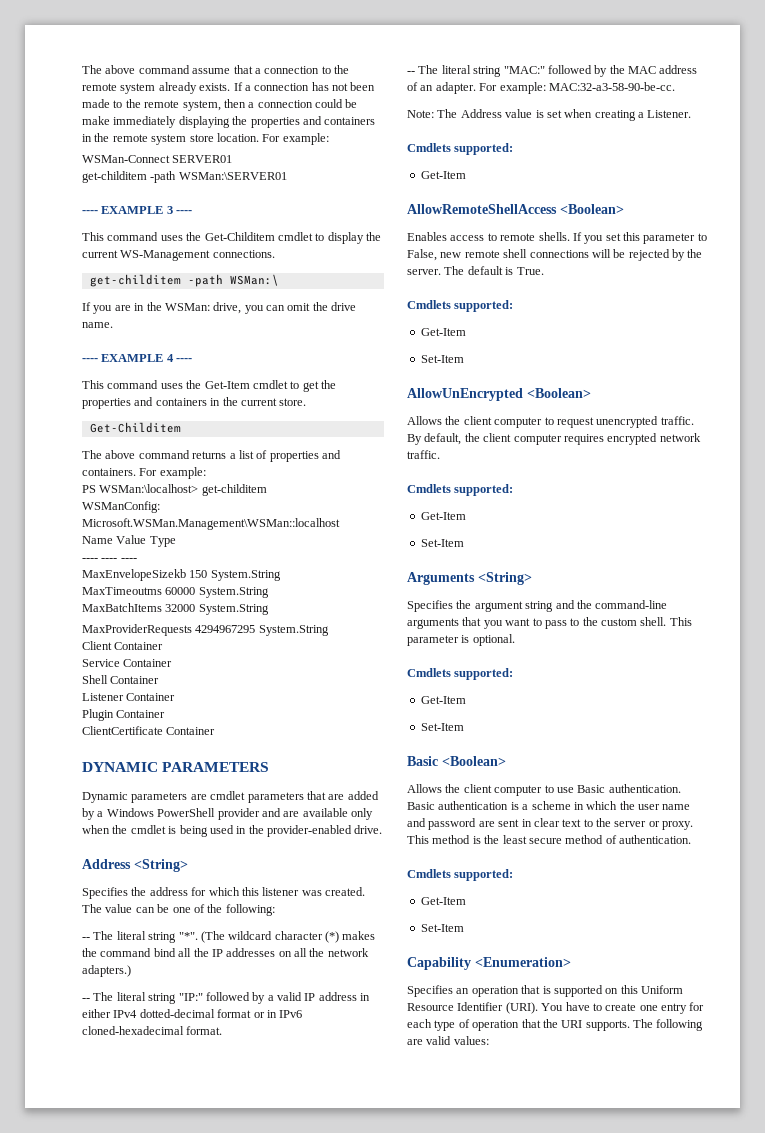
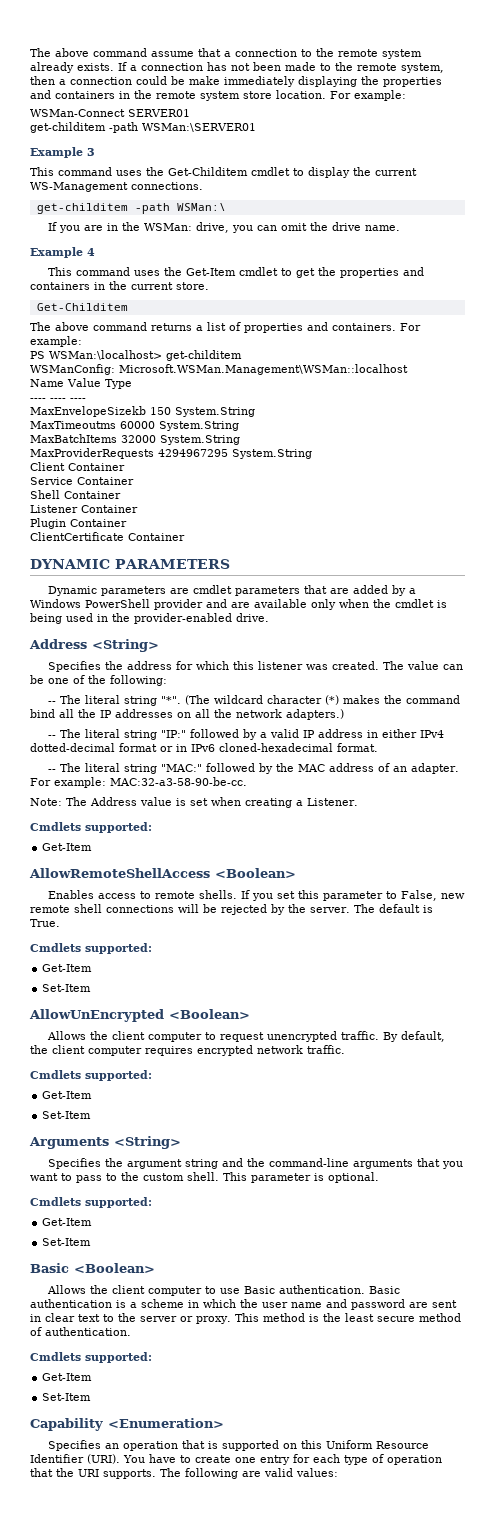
[82,206,164,214] ---- EXAMPLE -> [30,147,83,158] Example
[176,210,193,214] ---- -> (95, 152) none
[82,354,164,362] ---- EXAMPLE -> [30,247,83,258] Example
[176,358,193,362] ---- -> (95, 252) none

